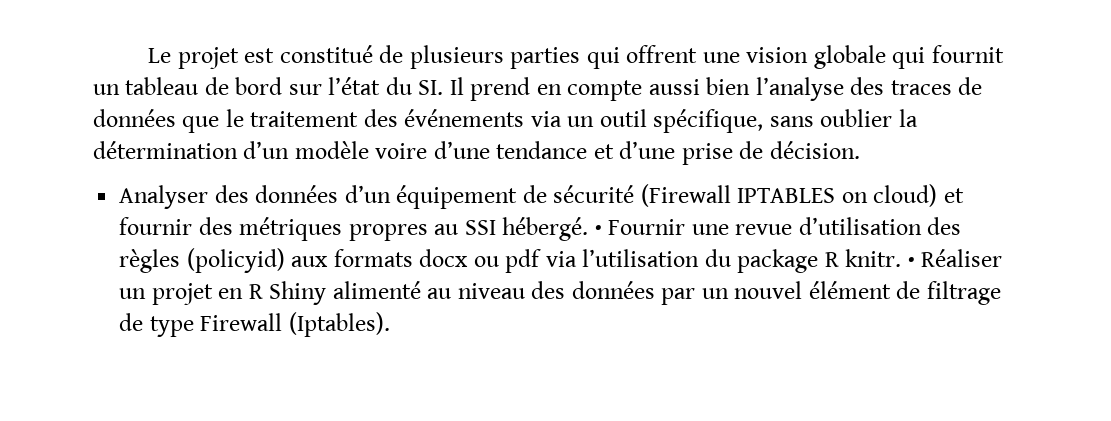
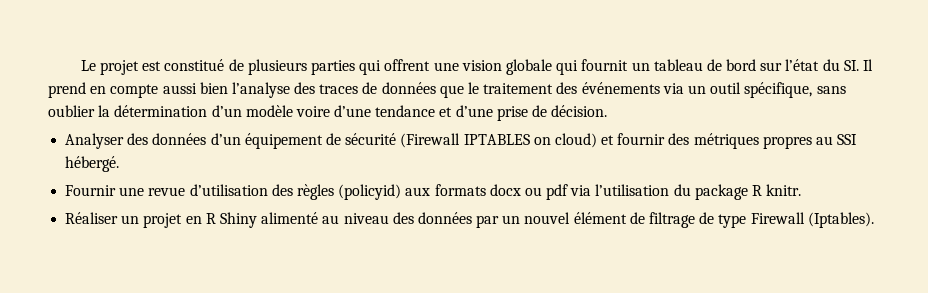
[594,225,602,235] • -> (120, 164) //
[907,257,915,267] • -> (802, 190) //

